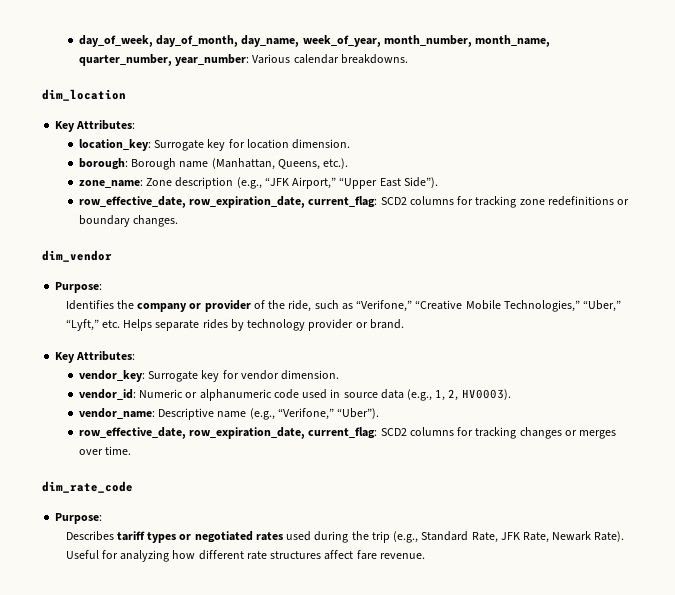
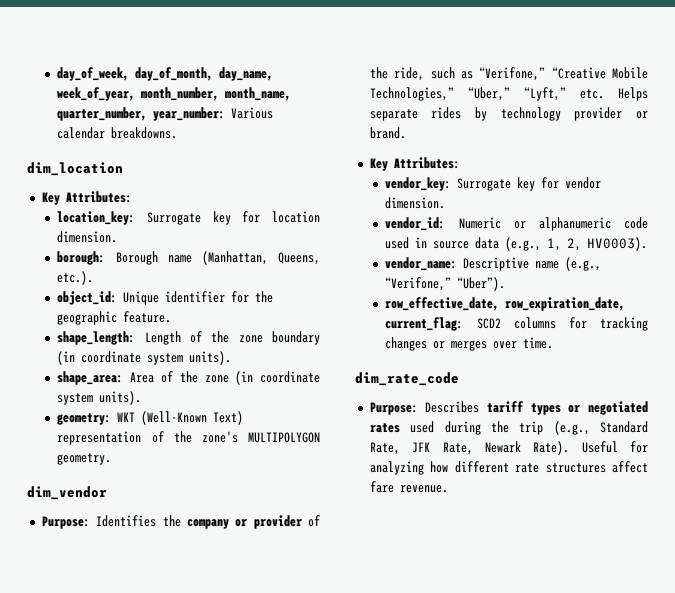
[78,177,438,189] [78,196,630,208] [78,215,179,227] zone_name: Zone description (e.g., “JFK Airport,” “Upper East Side”). // row_effective_date, row_expiration_date, current_flag: SCD2 columns for tracking zone redefinitions or boundary changes. -> [57,291,274,305] [57,311,172,325] [57,331,320,345] [57,351,232,365] [57,371,321,385] [57,391,142,405] [57,411,244,425] [57,431,320,445] [57,453,112,465] object_id: Unique identifier for the geographic feature. // shape_length: Length of the zone boundary (in coordinate system units). // shape_area: Area of the zone (in coordinate system units). // geometry: WKT (Well-Known Text) representation of the zone's MULTIPOLYGON geometry.
(103, 287) // -> (90, 522) none
(103, 518) // -> (418, 408) none

